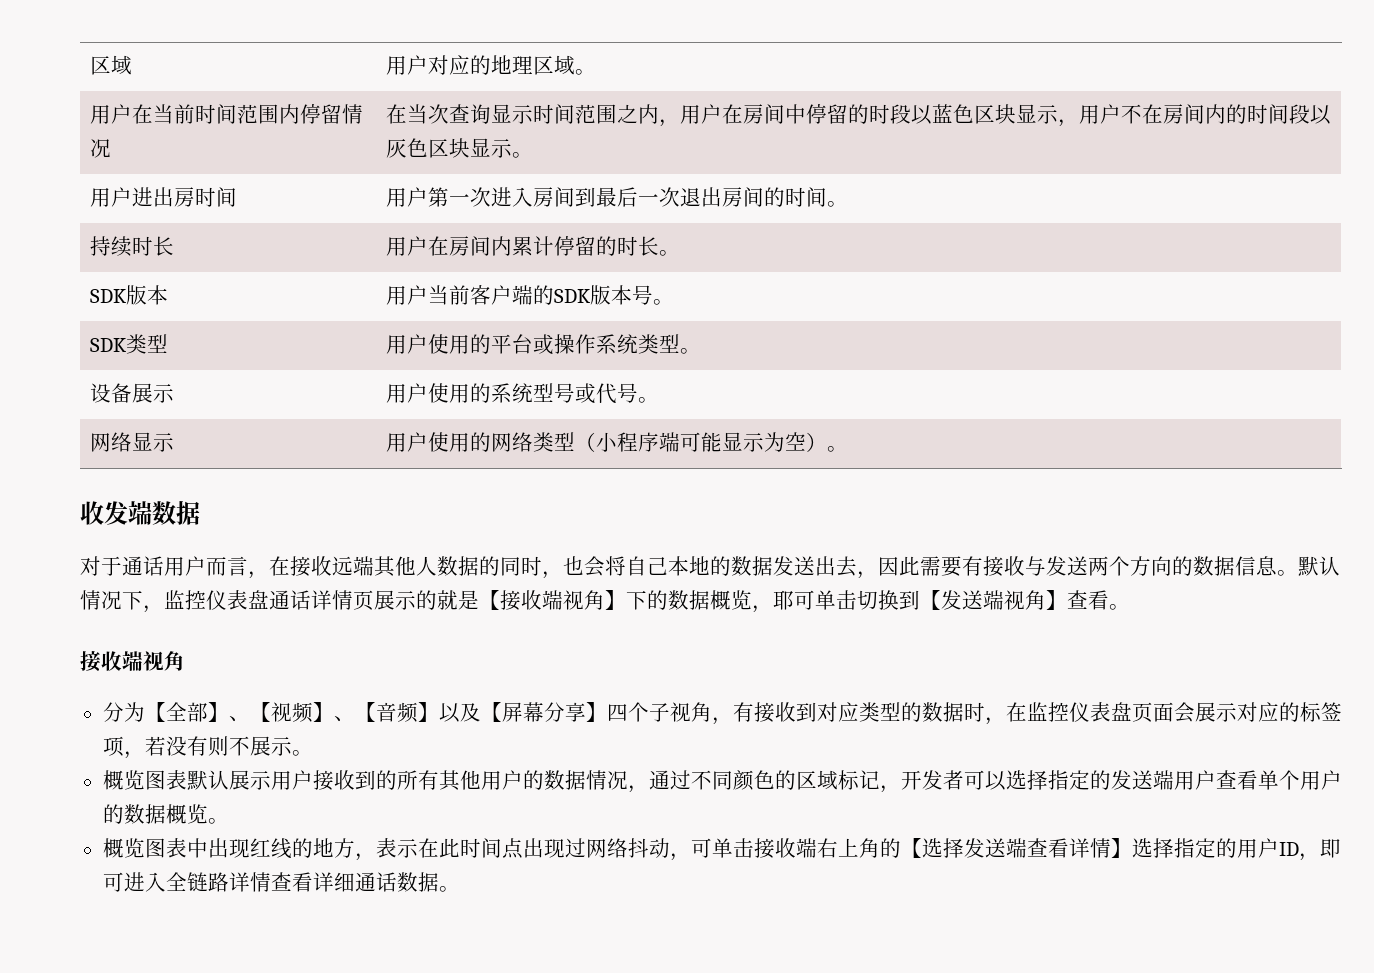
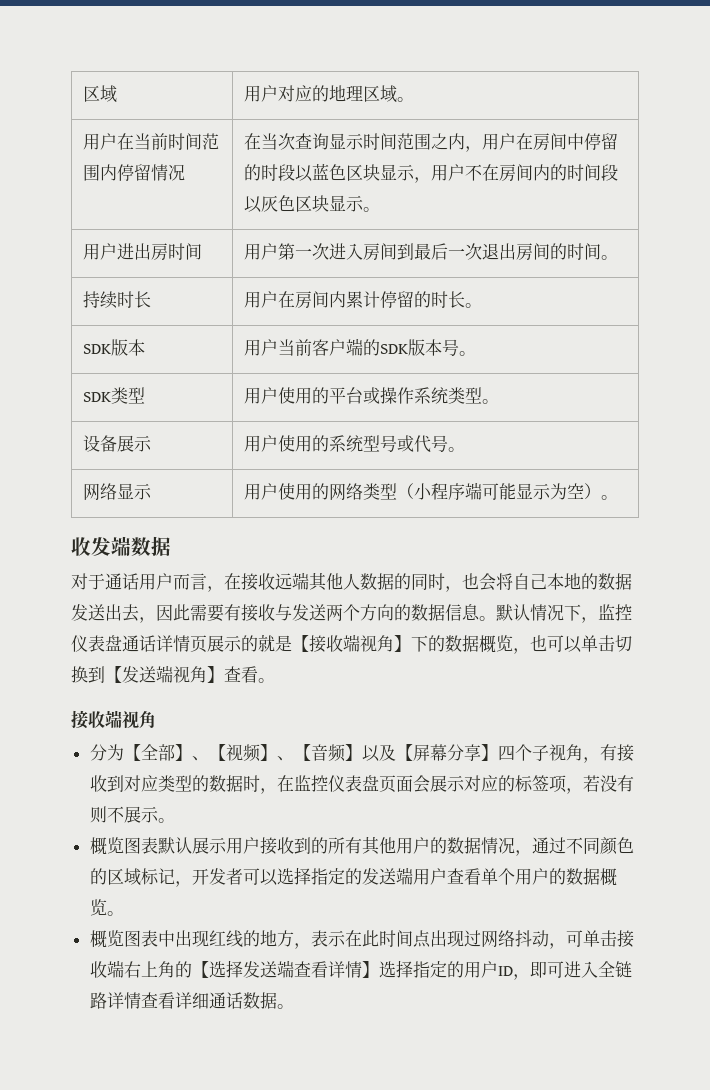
[773,590,815,610] 耶可 -> [530,635,582,653] 也可以

